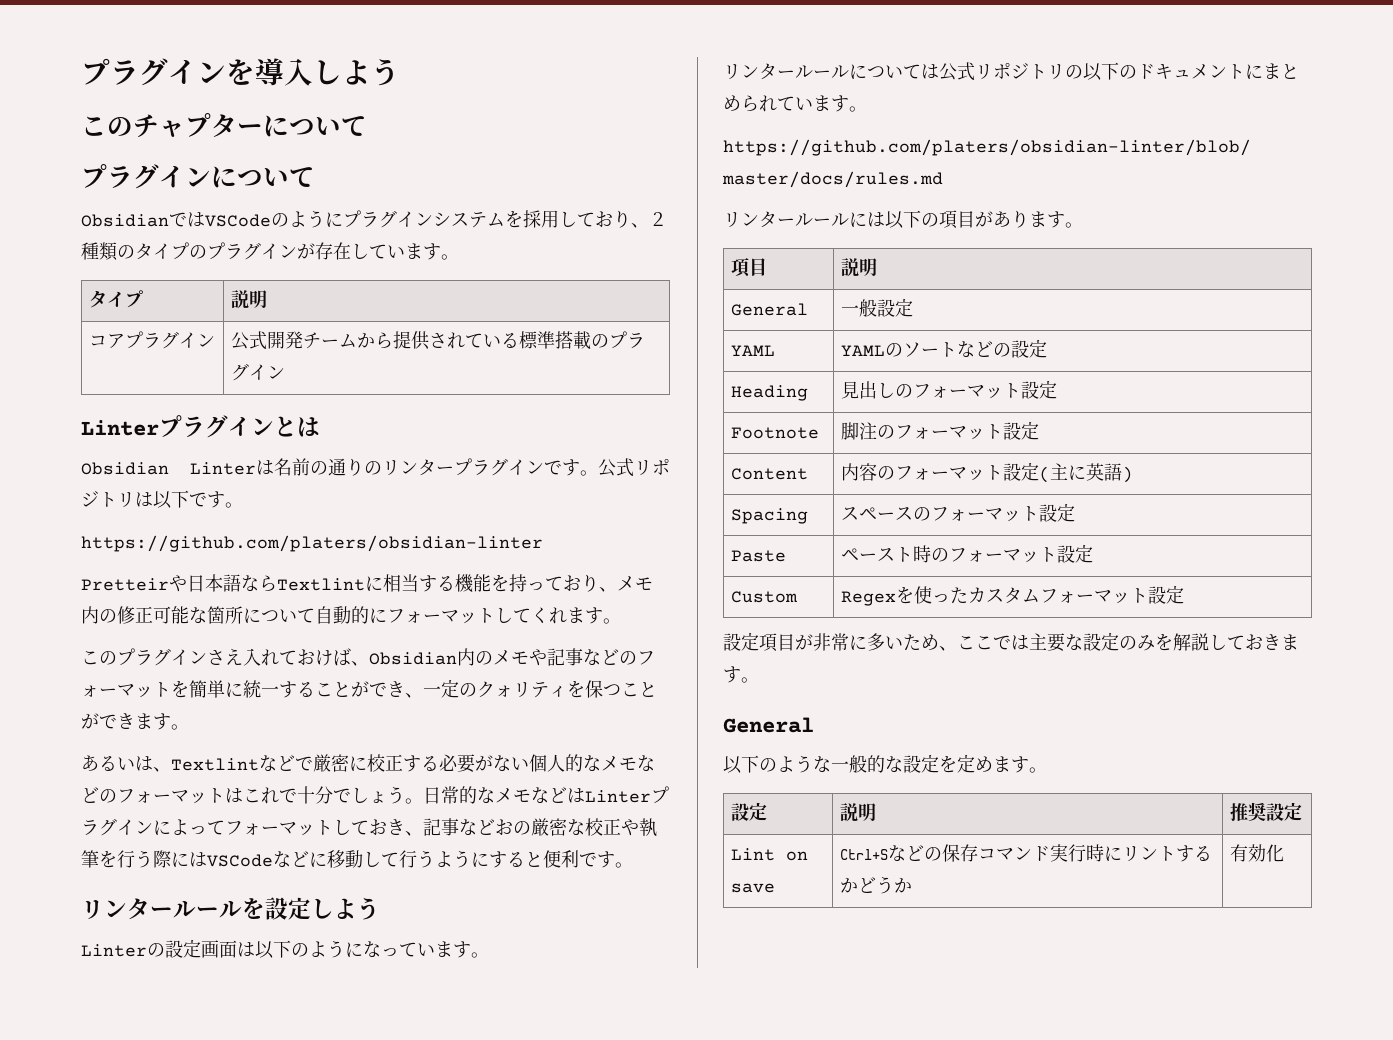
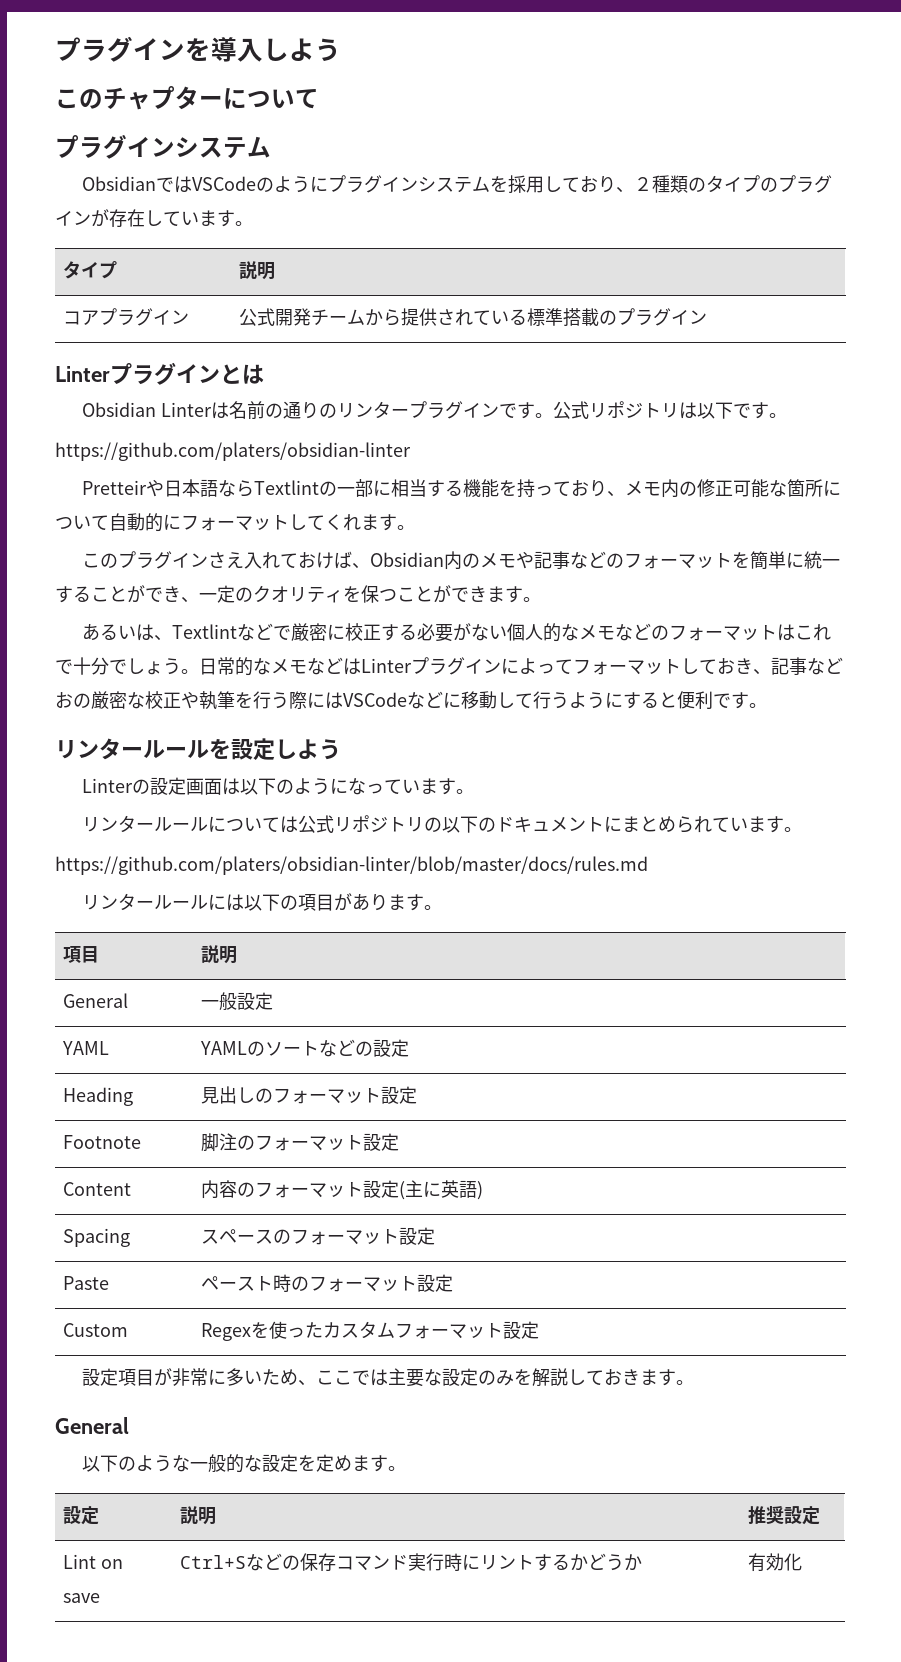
[211,166,315,188] について -> [175,136,271,159] システム
(365, 584) none -> [319,479,374,497] の一部
[495,685,513,697] ォ -> [271,586,289,602] オ

